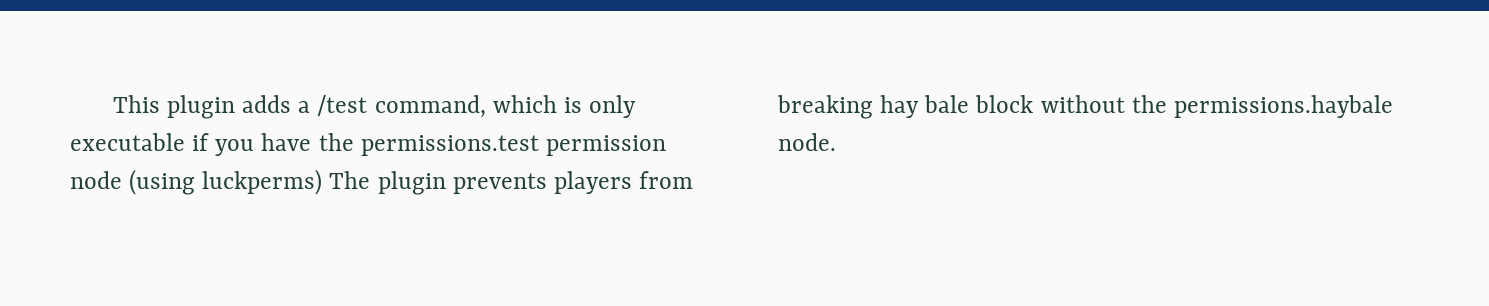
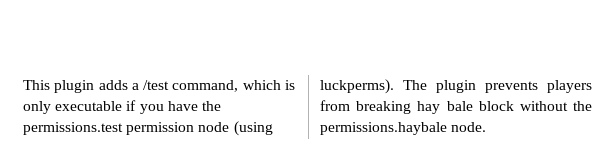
[202,169,323,195] luckperms) -> [320,79,394,94] luckperms).

